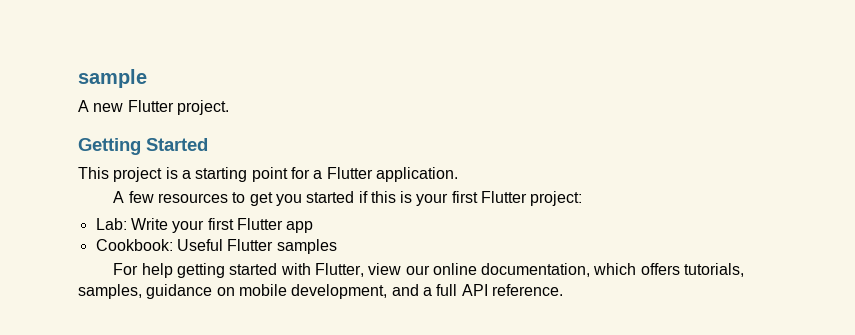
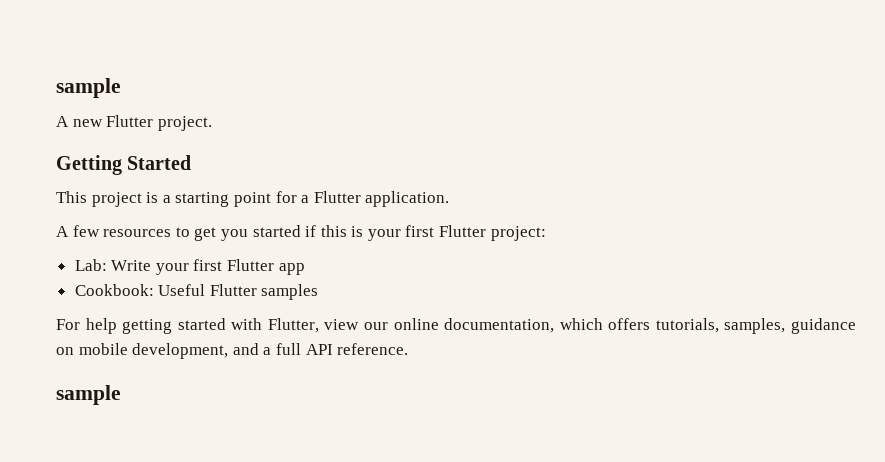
(563, 290) none -> [56,385,121,405] // sample

